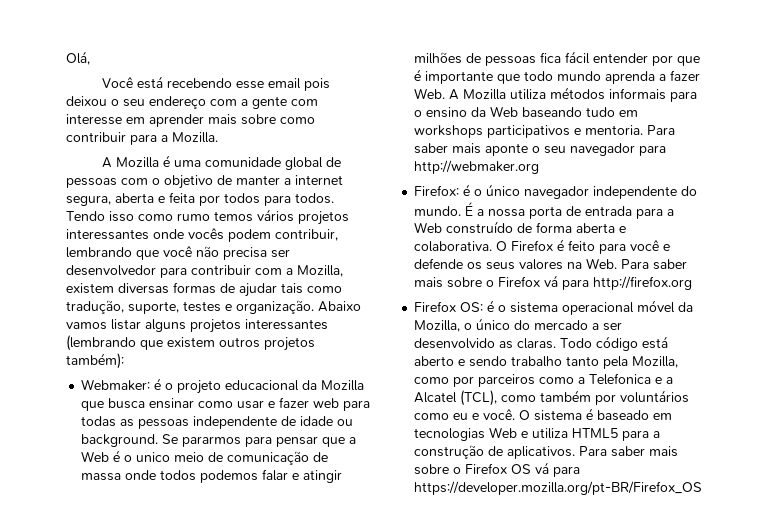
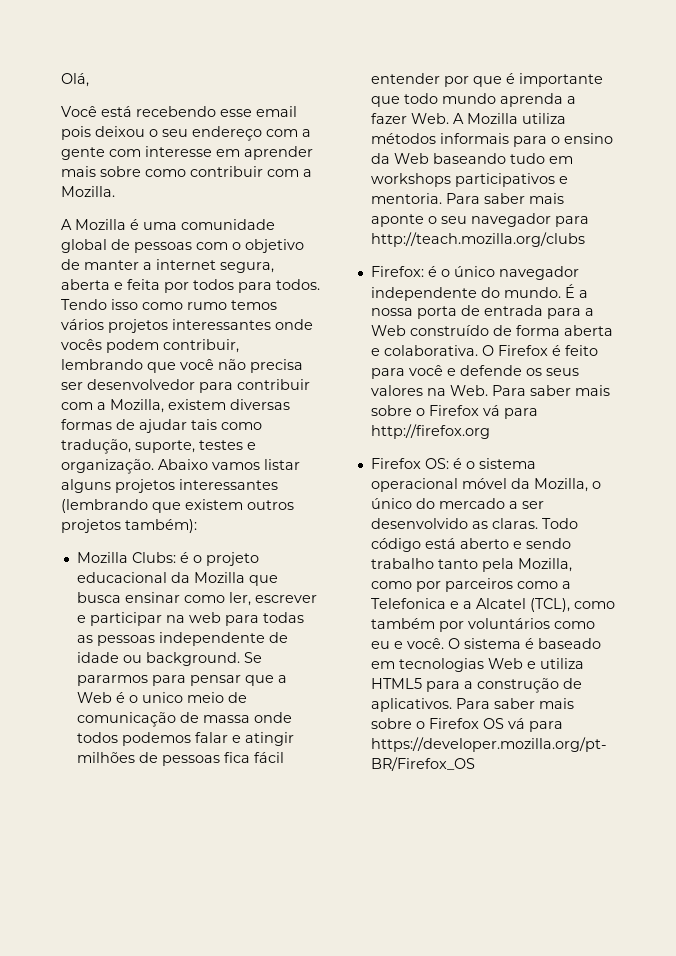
[130,134,157,145] para -> [267,169,299,177] com
[81,379,151,391] Webmaker: -> [76,552,176,563] Mozilla Clubs:
[237,397,310,409] usar e fazer -> [228,592,317,606] [76,612,185,626] ler, escrever e participar na
[414,160,540,174] http://webmaker.org -> [370,232,585,247] http://teach.mozilla.org/clubs

